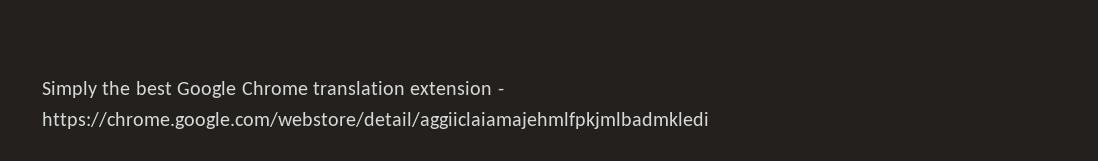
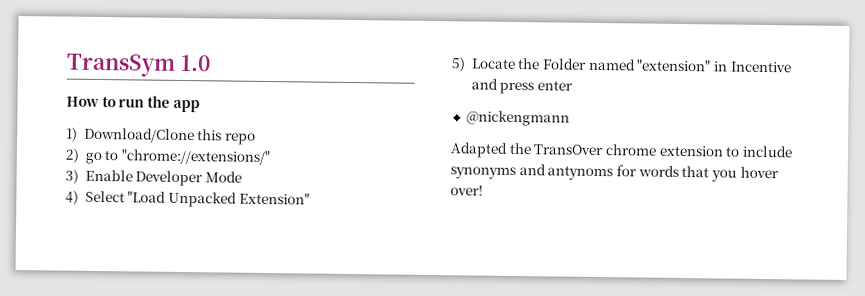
[42,81,504,98] [42,112,709,129] Simply the best Google Chrome translation extension - https://chrome.google.com/webstore/detail/aggiiclaiamajehmlfpkjmlbadmkledi -> [66,53,211,77] [66,95,200,113] [66,127,257,145] [65,148,271,166] [65,169,243,187] [65,190,310,208] [451,57,792,73] [470,78,574,95] [465,110,570,127] [450,142,793,158] [450,164,779,182] [450,185,483,196] TransSym 1.0 // How to run the app // 1) Download/Clone this repo // 2) go to "chrome://extensions/" // 3) Enable Developer Mode // 4) Select "Load Unpacked Extension" // 5) Locate the Folder named "extension" in Incentive and press enter // @nickengmann // Adapted the TransOver chrome extension to include synonyms and antynoms for words that you hover over!

